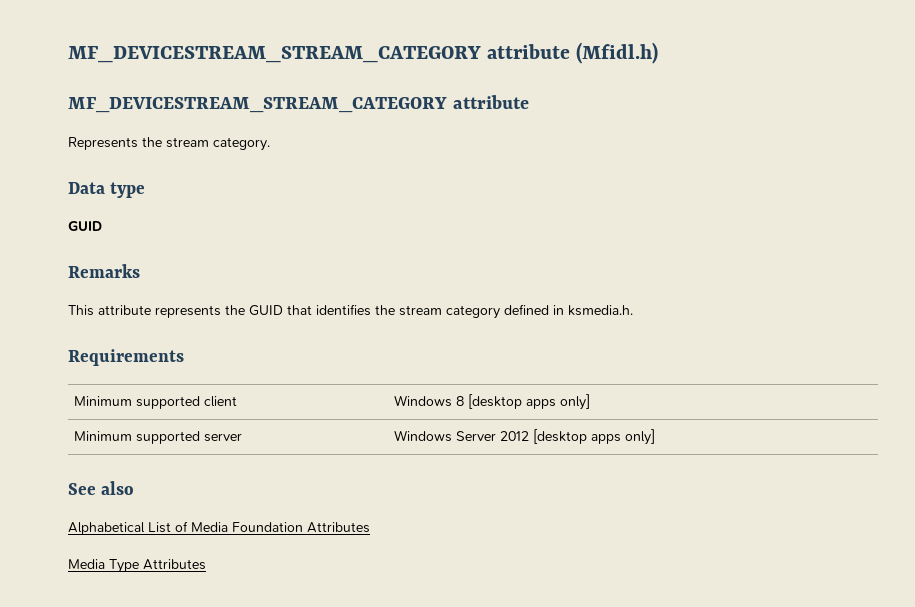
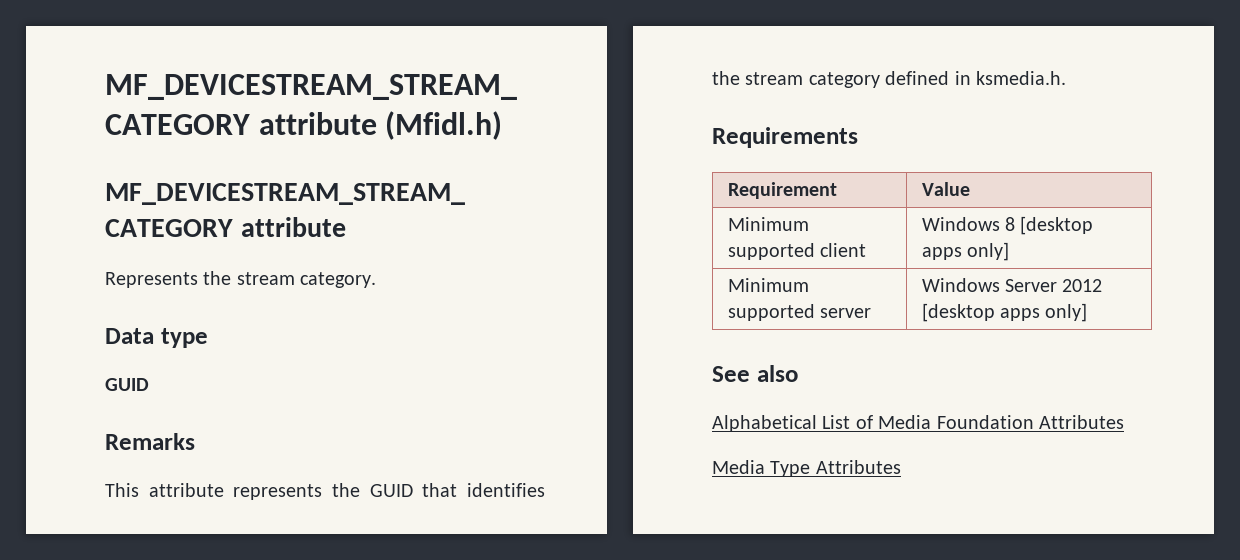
(184, 357) none -> [727,182,837,199] [921,182,970,196] // Requirement | Value

